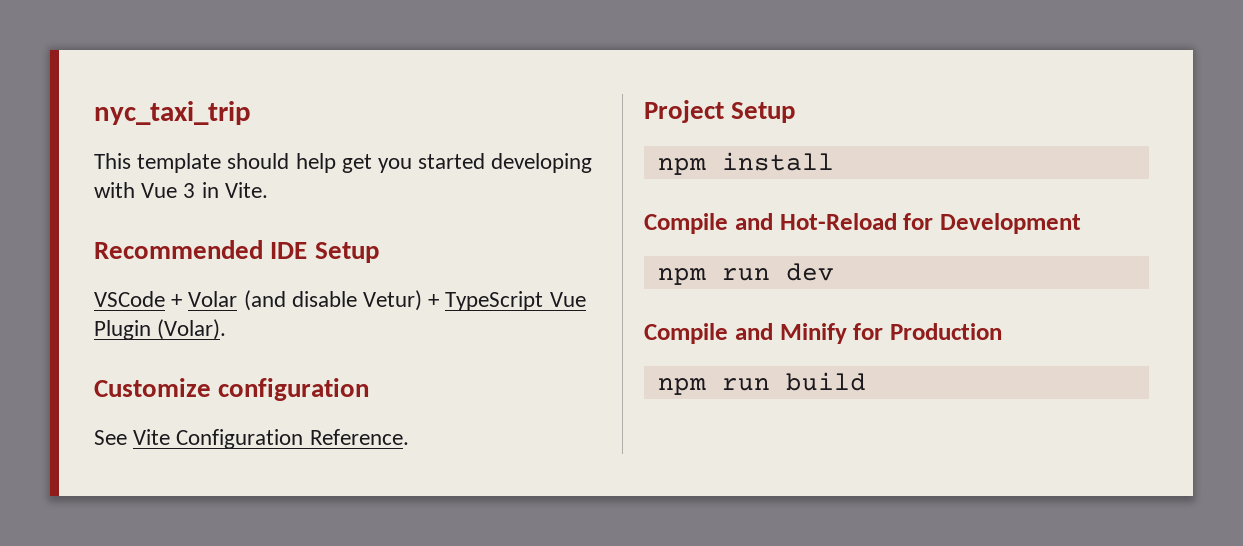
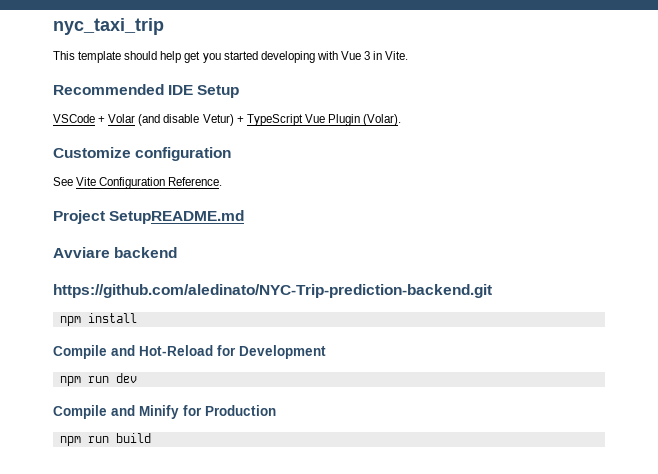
[731,102,796,123] Setup -> [109,210,245,224] [53,247,178,258] [53,284,492,298] SetupREADME.md // Avviare backend // https://github.com/aledinato/NYC-Trip-prediction-backend.git

